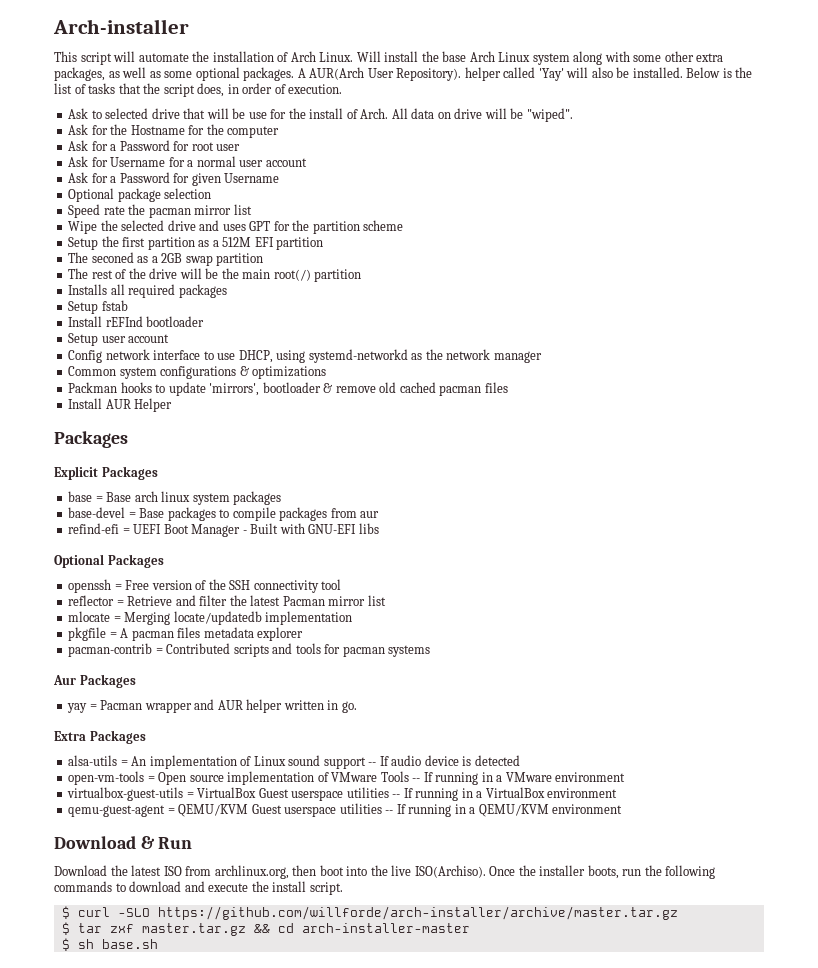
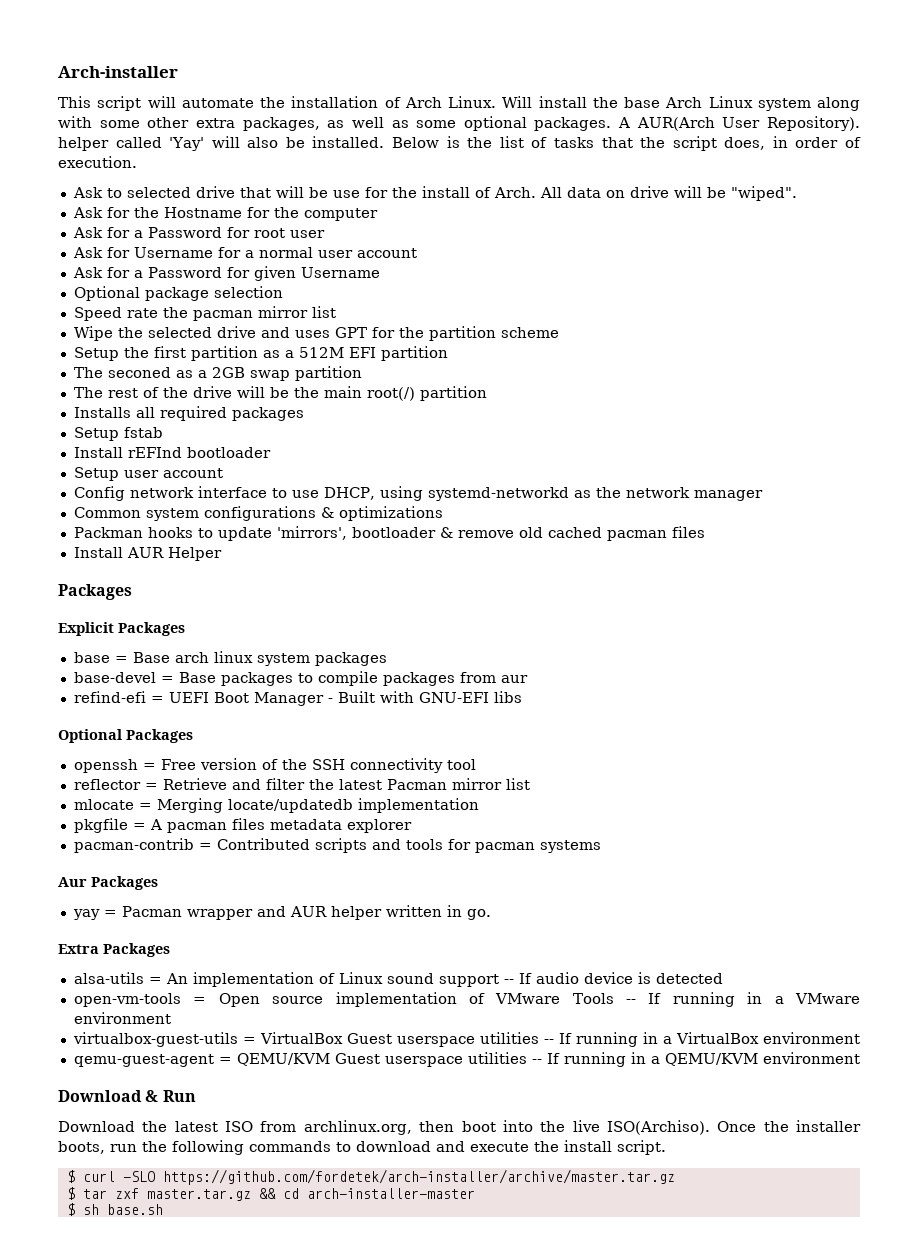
[157,906,678,920] https://github.com/willforde/arch-installer/archive/master.tar.gz -> [162,1169,675,1185] https://github.com/fordetek/arch-installer/archive/master.tar.gz

